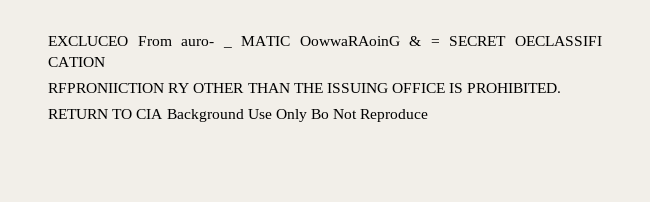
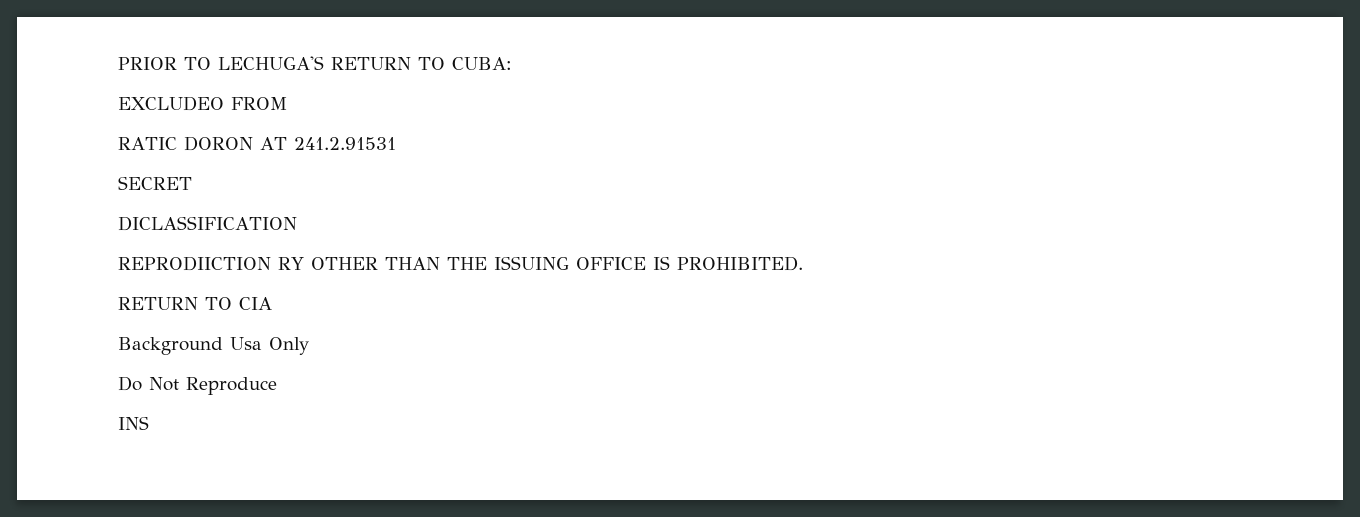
[48,36,215,46] [222,46,232,48] [241,36,602,46] [48,57,105,67] [48,83,164,93] EXCLUCEO From auro- _ MATIC OowwaRAoinG & = SECRET OECLASSIFI CATION // RFPRONIICTION -> [118,56,512,70] [118,96,287,111] [118,136,396,151] [118,176,192,190] [118,216,297,231] [118,256,271,271] PRIOR TO LECHUGA'S RETURN TO CUBA: // EXCLUDEO FROM // RATIC DORON AT 241.2.91531 // SECRET // DICLASSIFICATION // REPRODIICTION
[166,109,272,122] Background Use -> [118,337,262,355] // Background Usa
[311,109,330,119] Bo -> [118,376,142,391] // Do
(429, 115) none -> [118,416,149,430] // INS

